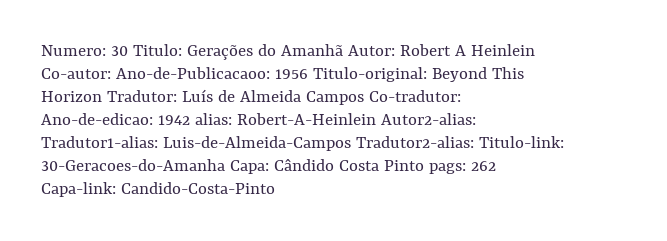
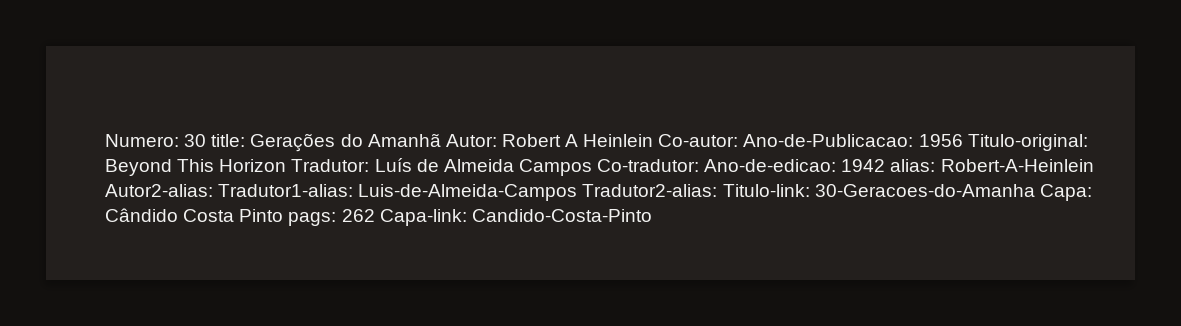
[132,44,182,56] Titulo: -> [211,134,246,147] title:
[115,67,270,79] Ano-de-Publicacaoo: -> [743,134,914,147] Ano-de-Publicacao:

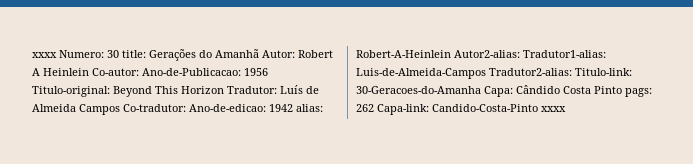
(105, 140) none -> [32,52,57,58] xxxx
(652, 215) none -> [541,106,566,112] xxxx

